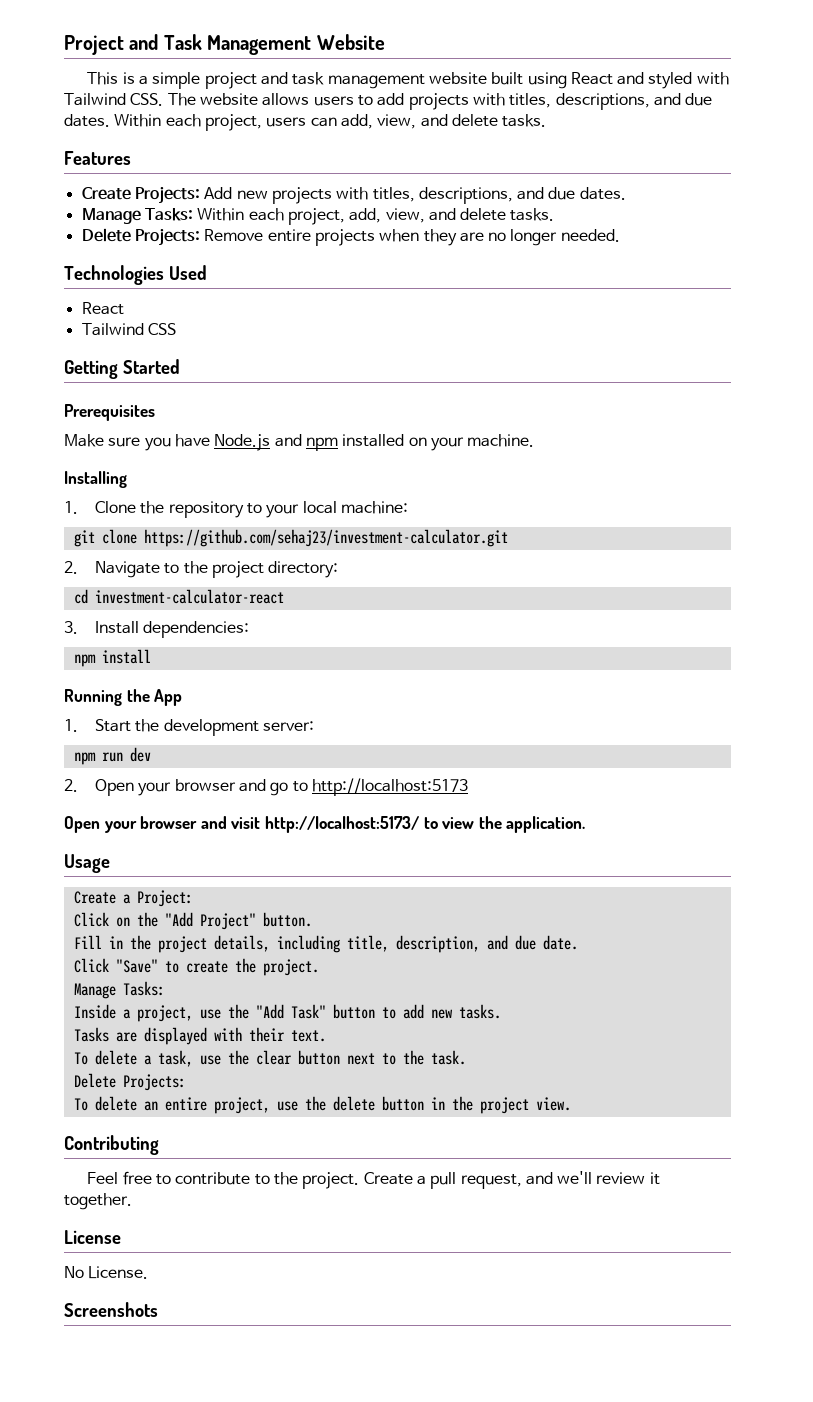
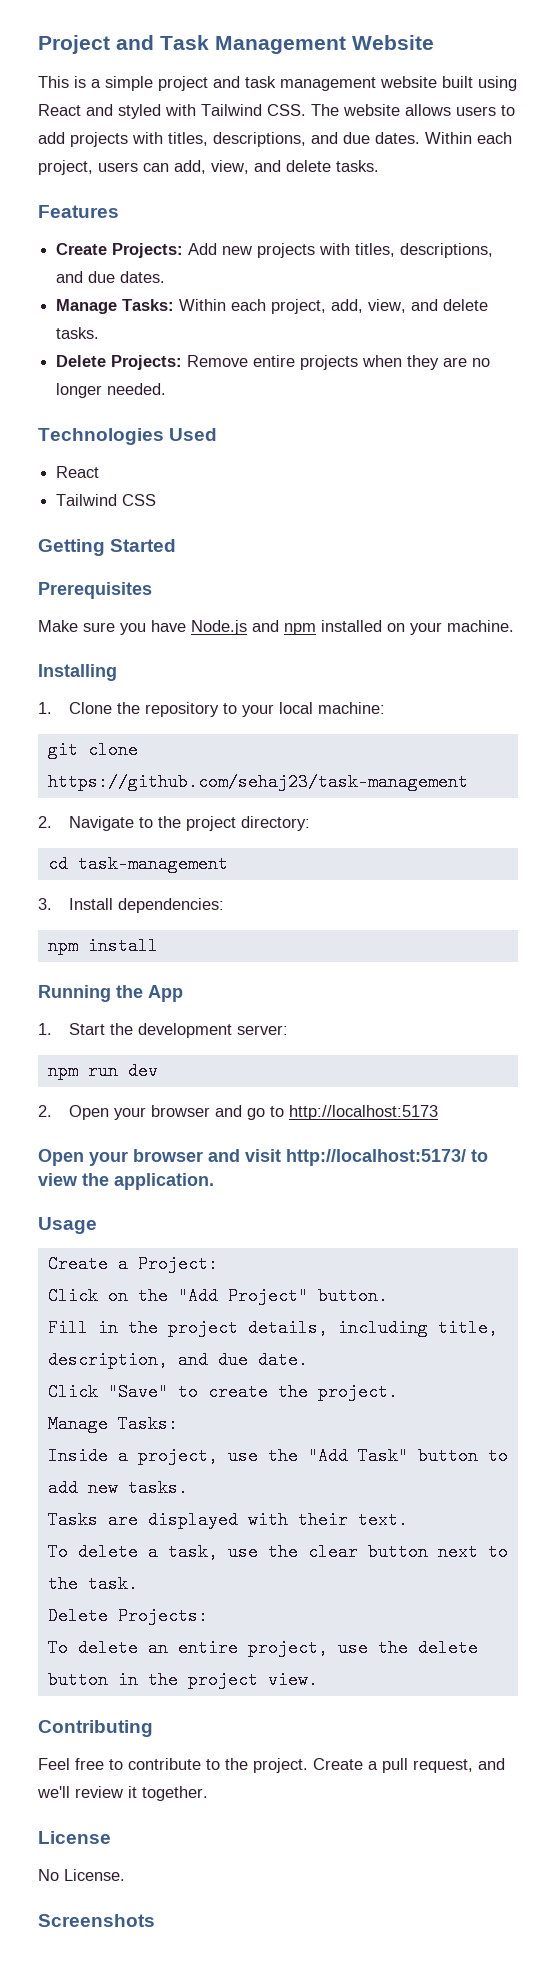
[143,529,508,547] https://github.com/sehaj23/investment-calculator.git -> [47,773,468,791] https://github.com/sehaj23/task-management
[94,589,284,604] investment-calculator-react -> [77,855,228,873] task-management

